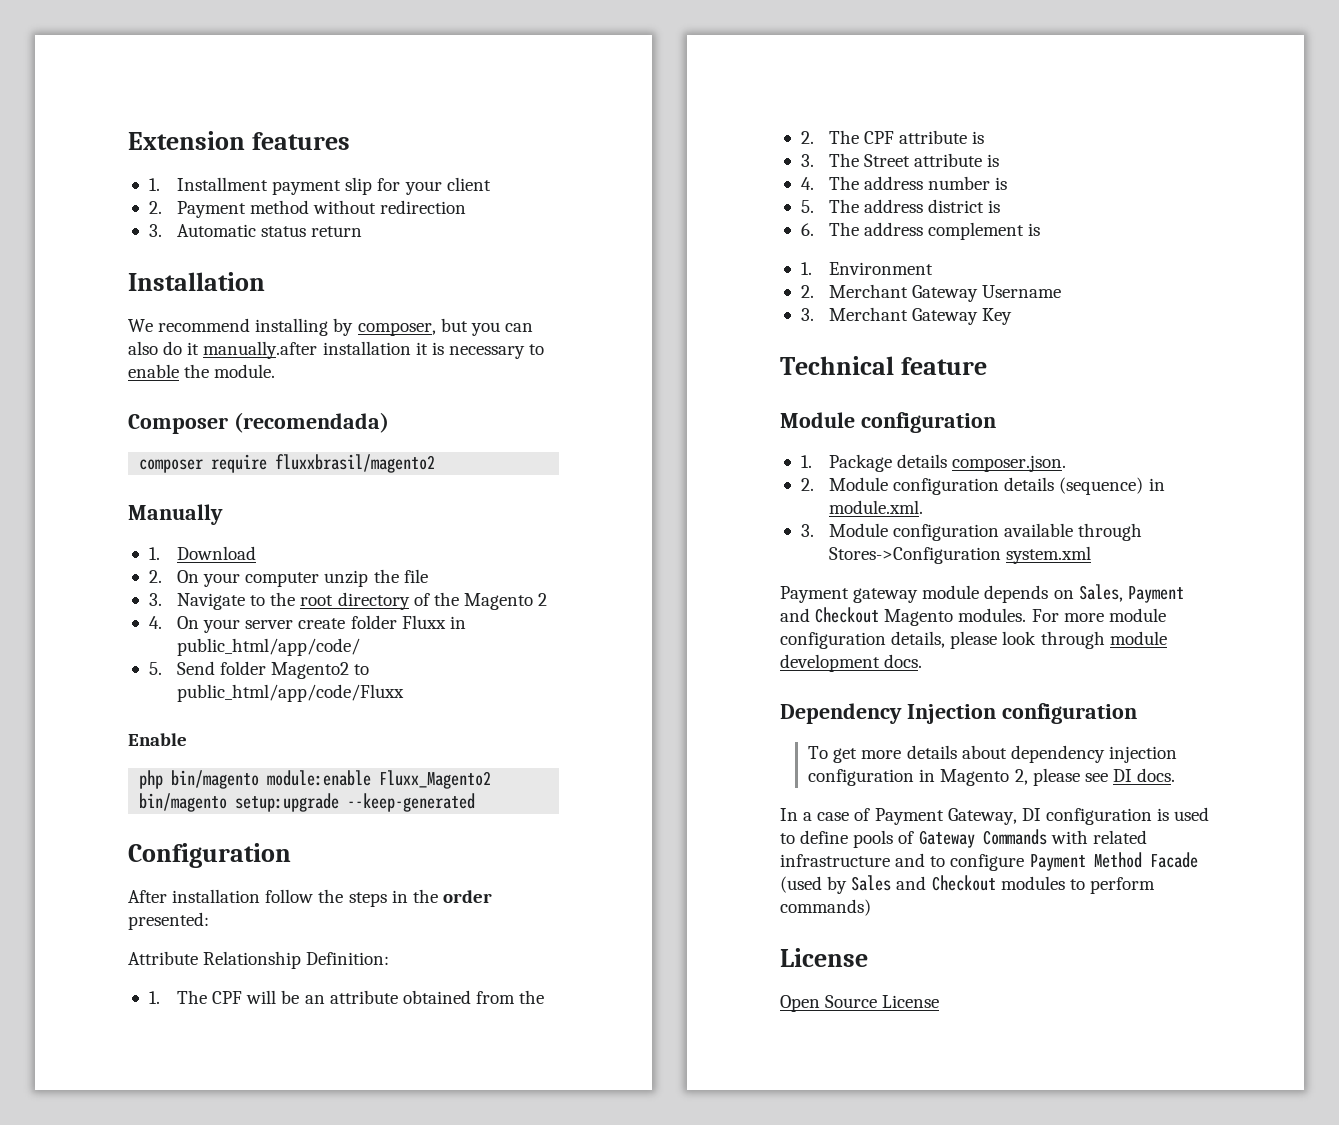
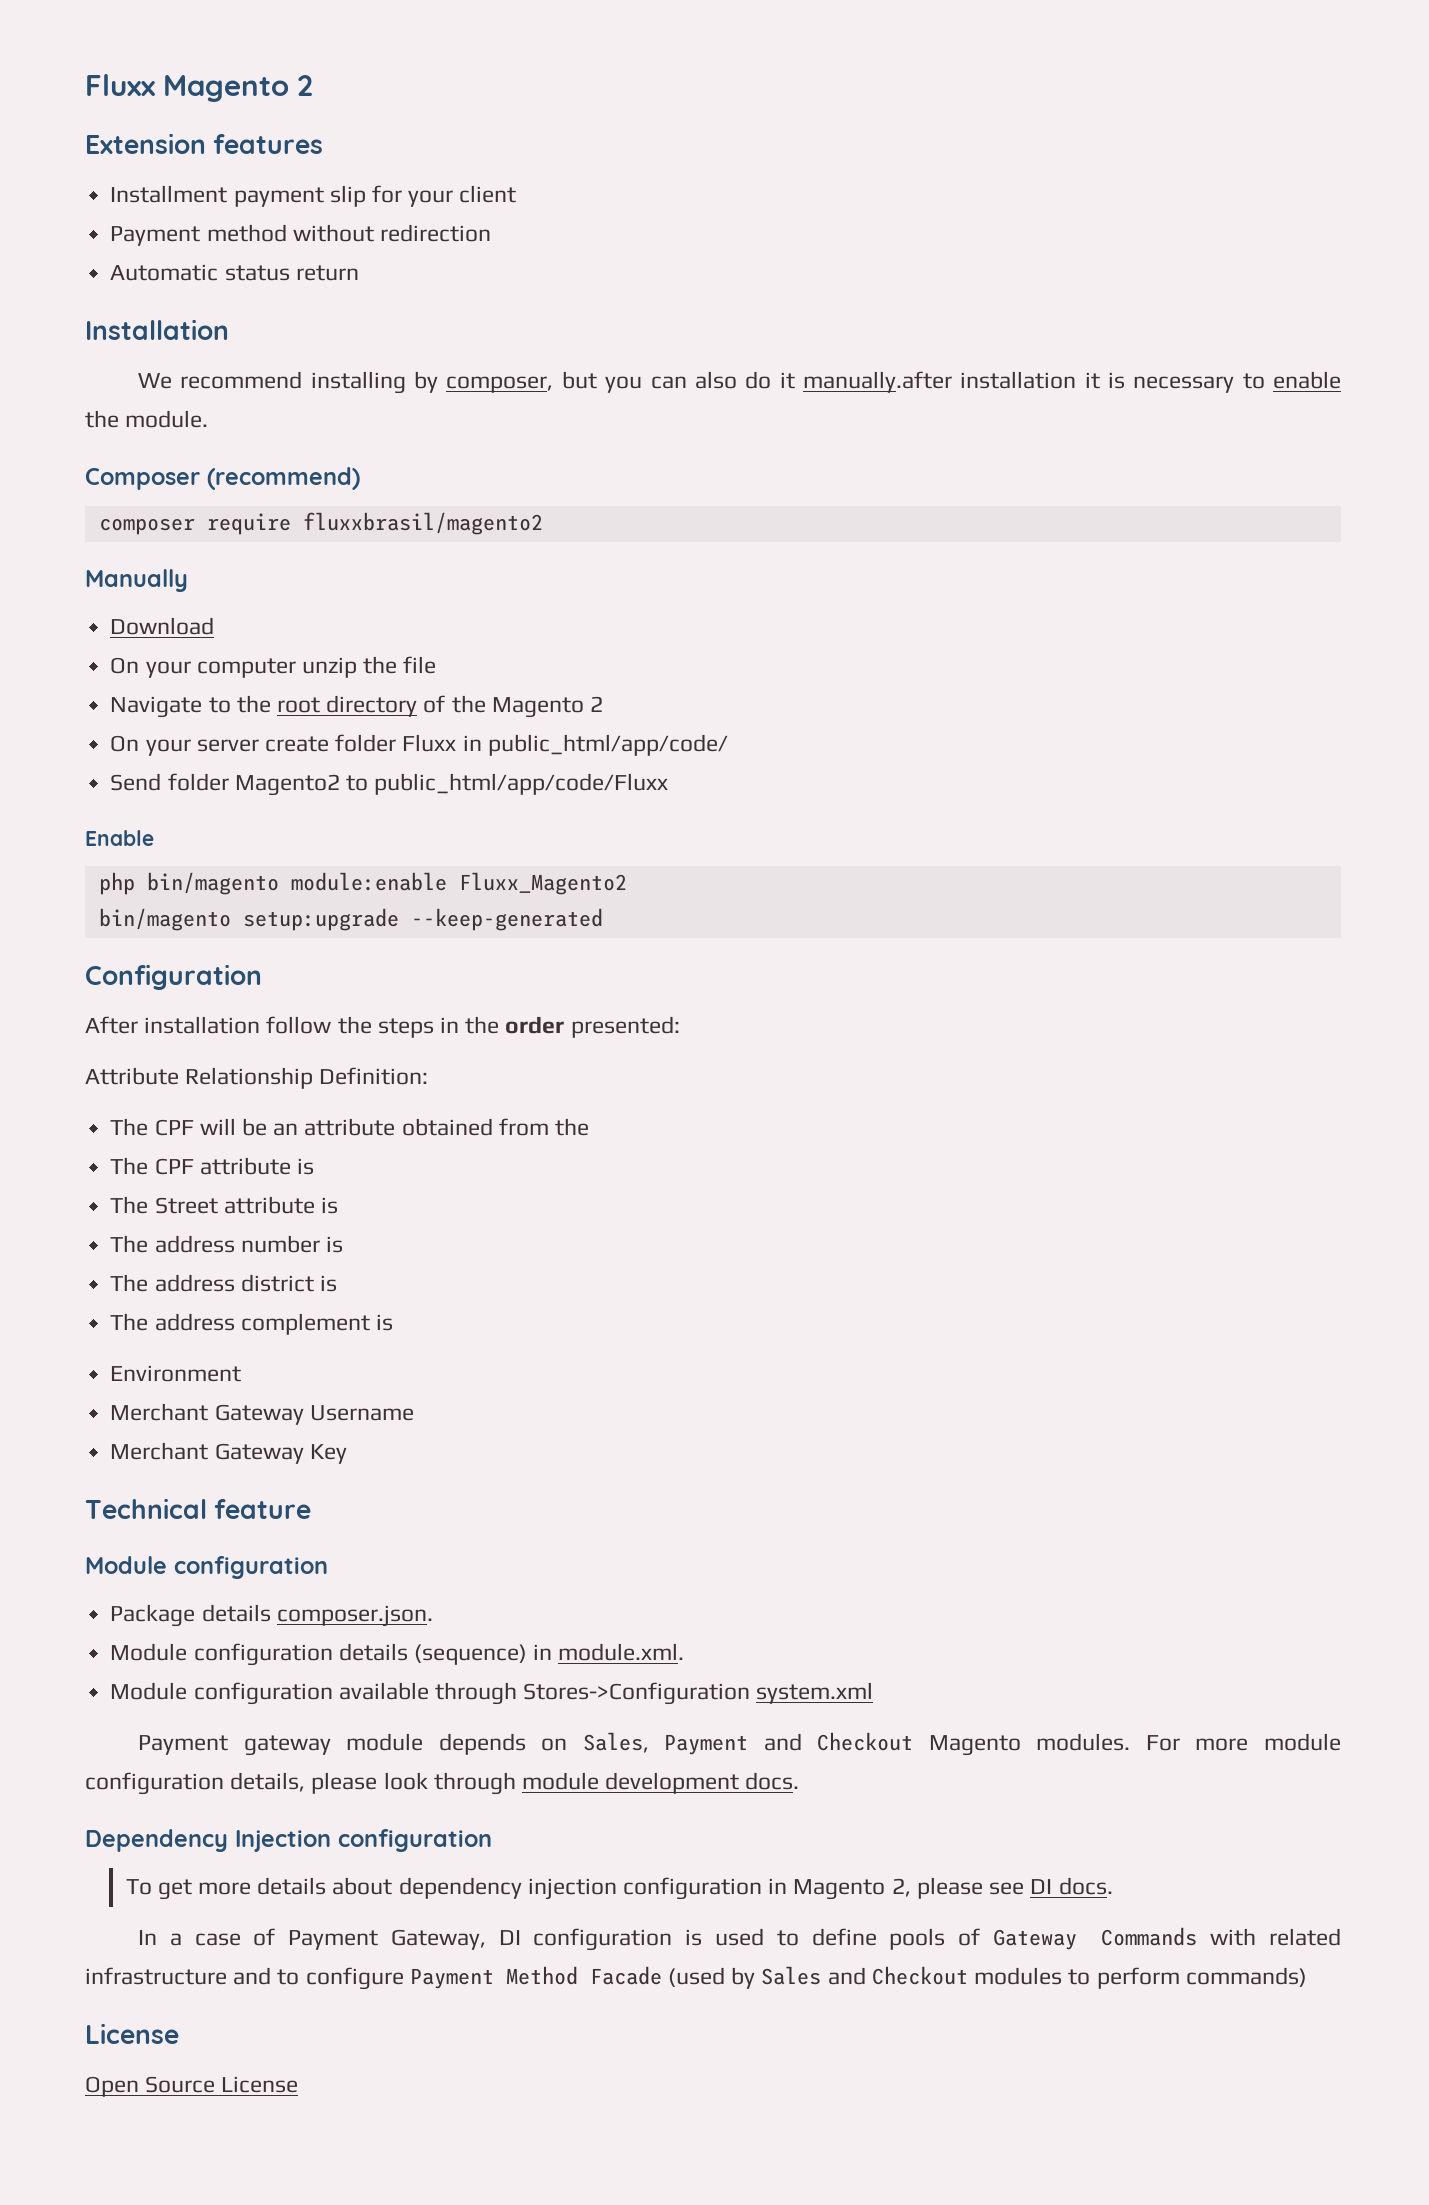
(128, 140) none -> [85,74,313,102] Fluxx Magento 2 //
[148,178,160,191] 1. -> (324, 144) none
[148,201,162,214] 2. -> (517, 194) none
[148,224,162,237] 3. -> (491, 233) none
[233,412,389,433] (recomendada) -> [207,467,360,490] (recommend)
[148,547,160,560] 1. -> (188, 580) none
[148,570,162,583] 2. -> (215, 626) none
[148,593,162,606] 3. -> (437, 665) none
[148,616,162,629] 4. -> (603, 704) none
[148,662,162,675] 5. -> (728, 745) none
[148,991,160,1004] 1. -> (429, 1076) none
[800,131,814,144] 2. -> (589, 1127) none
[800,154,814,167] 3. -> (314, 1166) none
[800,177,814,190] 4. -> (338, 1205) none
[800,200,814,213] 5. -> (343, 1244) none
[800,223,814,236] 6. -> (337, 1283) none
[800,262,812,275] 1. -> (393, 1322) none
[800,285,814,298] 2. -> (242, 1373) none
[800,308,814,321] 3. -> (414, 1413) none
[800,455,812,468] 1. -> (328, 1567) none
[800,478,814,491] 2. -> (433, 1616) none
[800,524,814,537] 3. -> (685, 1652) none

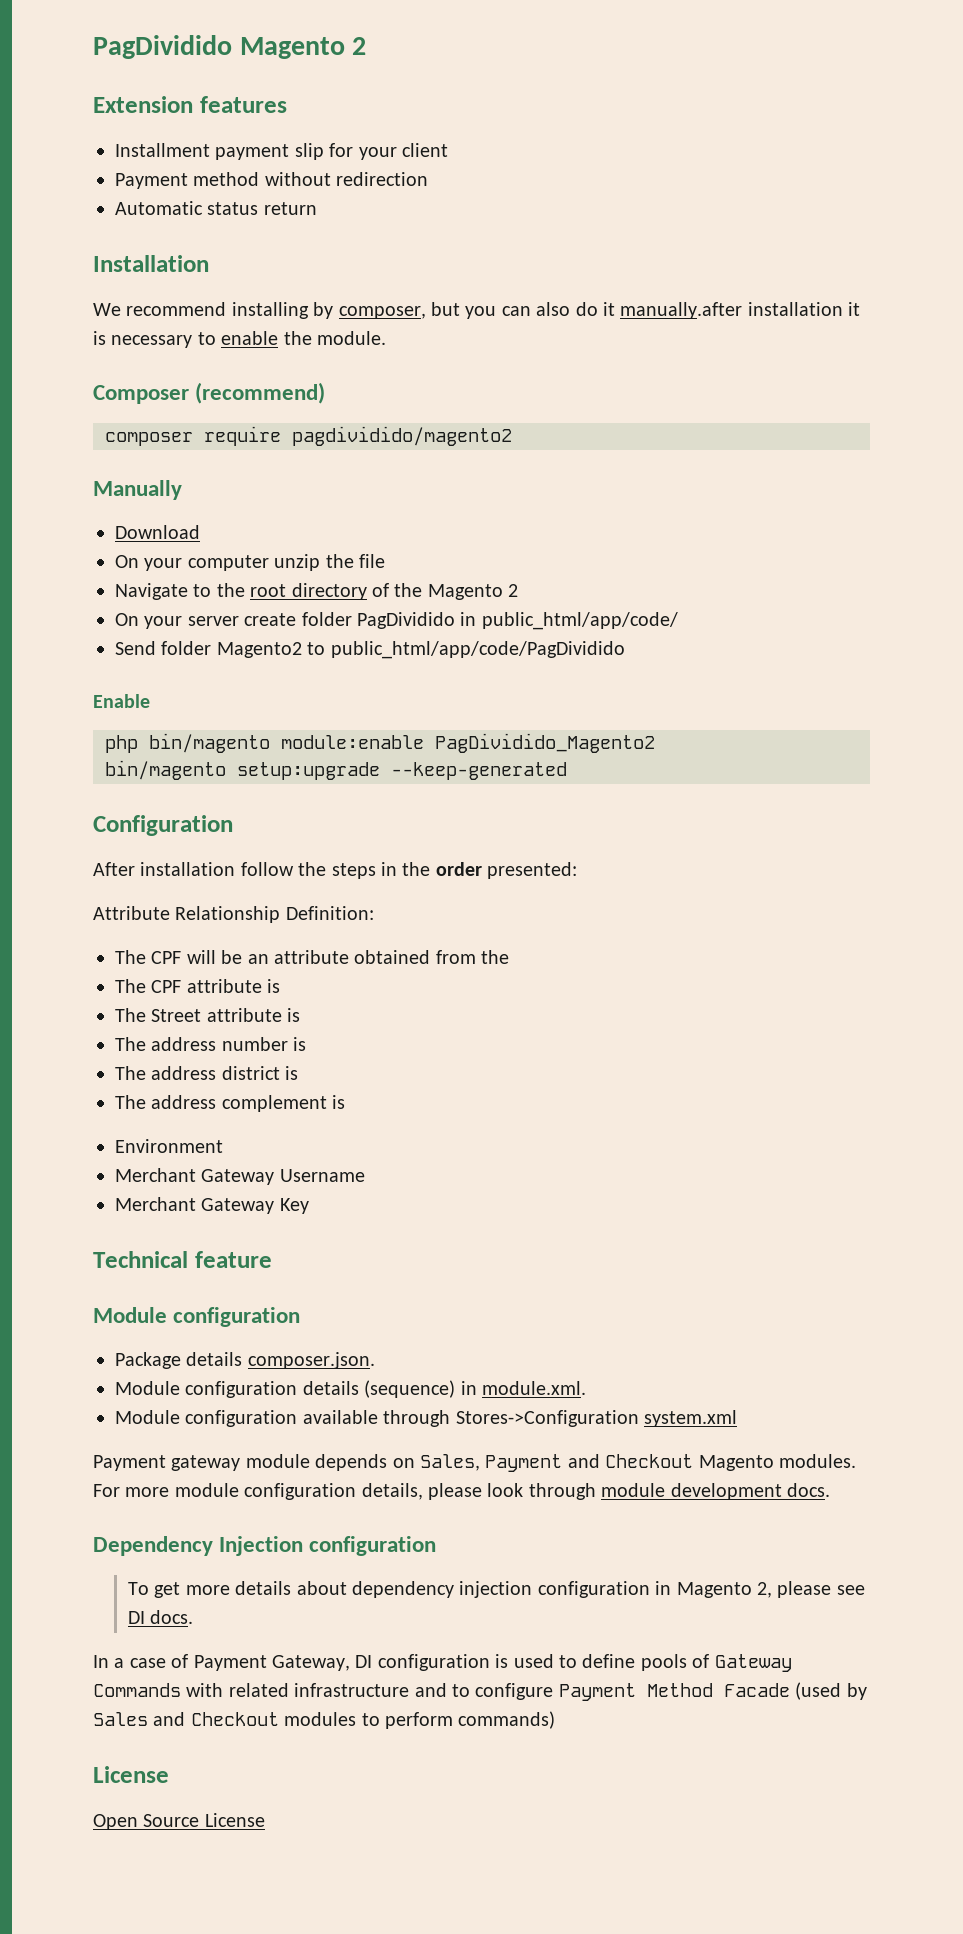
[85,74,155,96] Fluxx -> [93,35,232,59] PagDividido
[302,512,543,535] fluxxbrasil/magento2 -> [292,426,512,446] pagdividido/magento2
[402,734,457,752] Fluxx -> [357,612,455,629] PagDividido
[374,773,669,795] public_html/app/code/Fluxx -> [330,641,625,659] public_html/app/code/PagDividido
[458,872,627,895] Fluxx_Magento2 -> [435,733,655,753] PagDividido_Magento2

